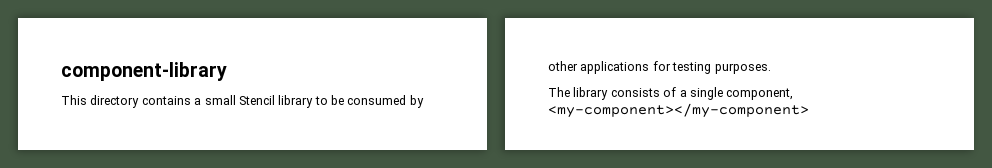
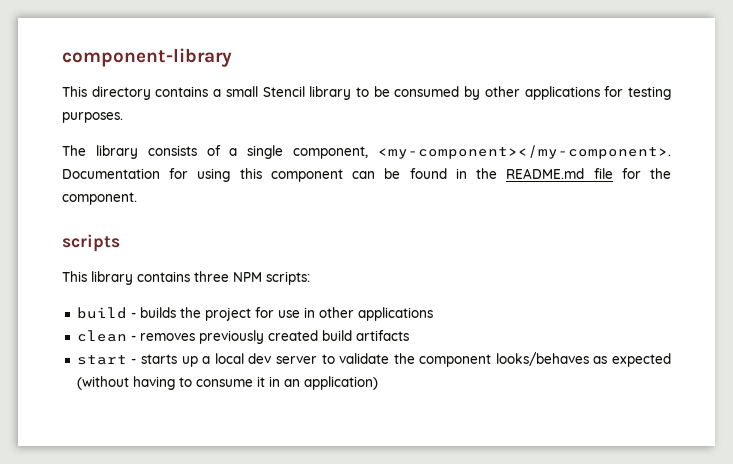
[548,103,809,118] <my-component></my-component> -> [378,145,671,159] [62,168,672,182] [62,192,137,205] [62,234,120,252] [62,271,310,285] [76,307,433,321] [76,330,409,344] [76,352,671,367] [76,376,378,390] <my-component></my-component>. Documentation for using this component can be found in the README.md file for the component. // scripts // This library contains three NPM scripts: // build - builds the project for use in other applications // clean - removes previously created build artifacts // start - starts up a local dev server to validate the component looks/behaves as expected (without having to consume it in an application)

